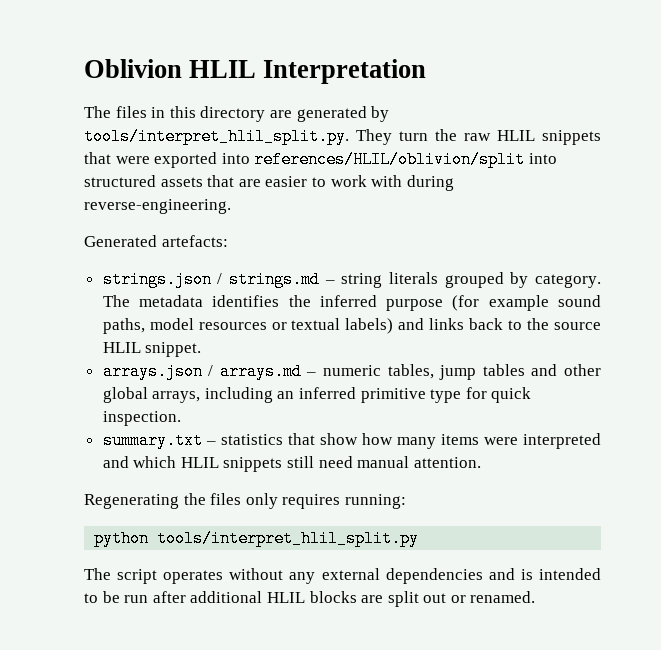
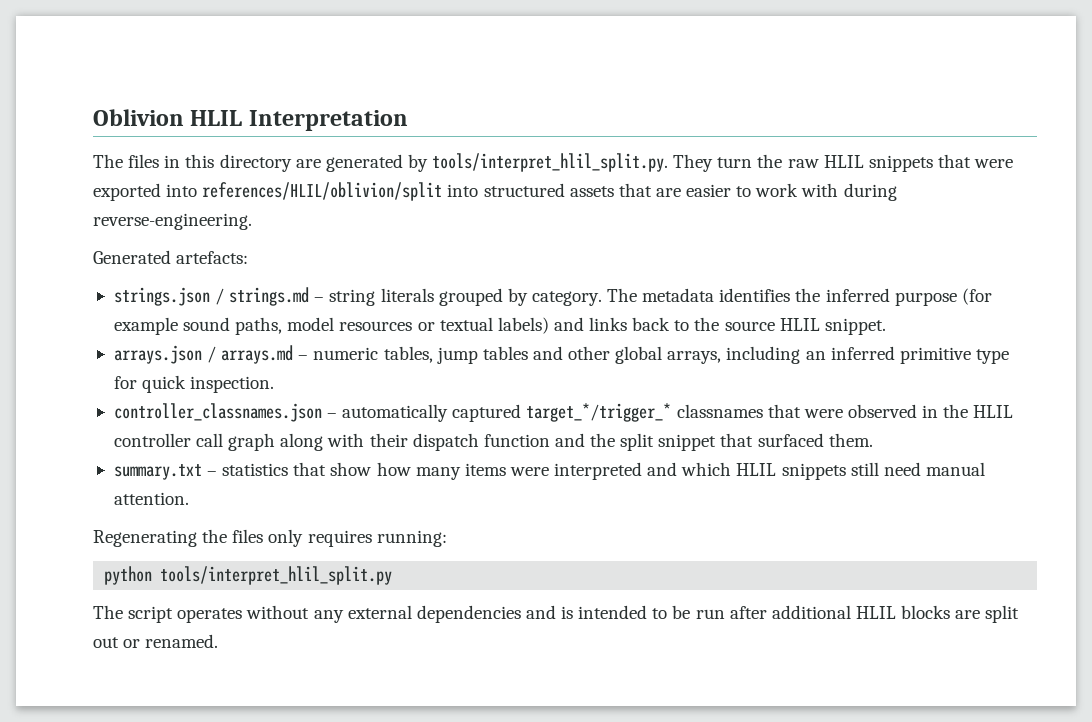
(181, 418) none -> [113,403,1014,422] [113,433,873,451] // controller_classnames.json – automatically captured target_*/trigger_* classnames that were observed in the HLIL controller call graph along with their dispatch function and the split snippet that surfaced them.

